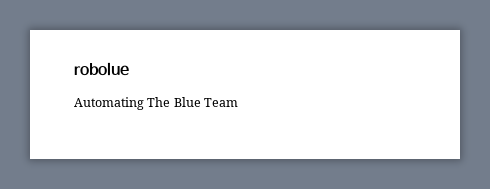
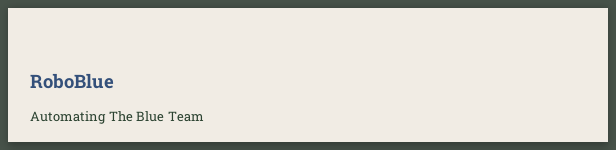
[74,62,129,76] robolue -> [30,73,114,89] RoboBlue

